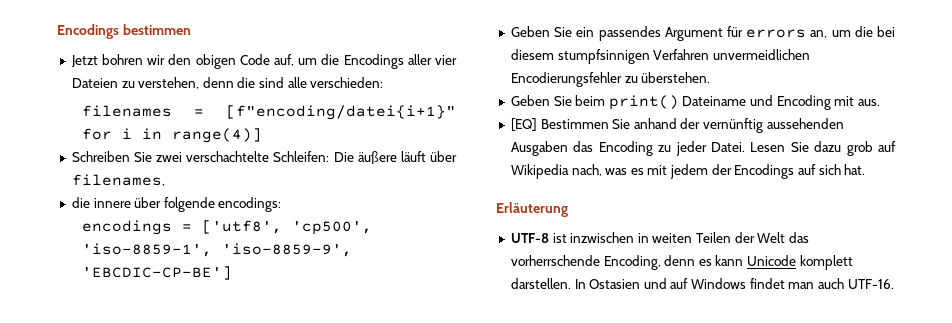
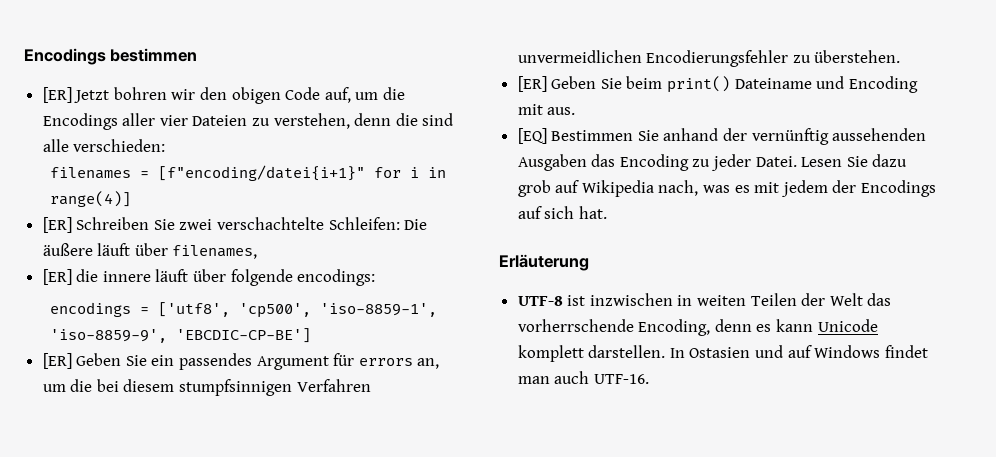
(191, 29) none -> [42,87,72,103] [ER]
(263, 135) none -> [42,217,72,233] [ER]
(165, 180) none -> [42,269,72,285] [ER]
(131, 203) none -> [155,269,189,282] läuft
(233, 273) none -> [42,353,72,369] [ER]
(711, 77) none -> [517,76,547,92] [ER]

